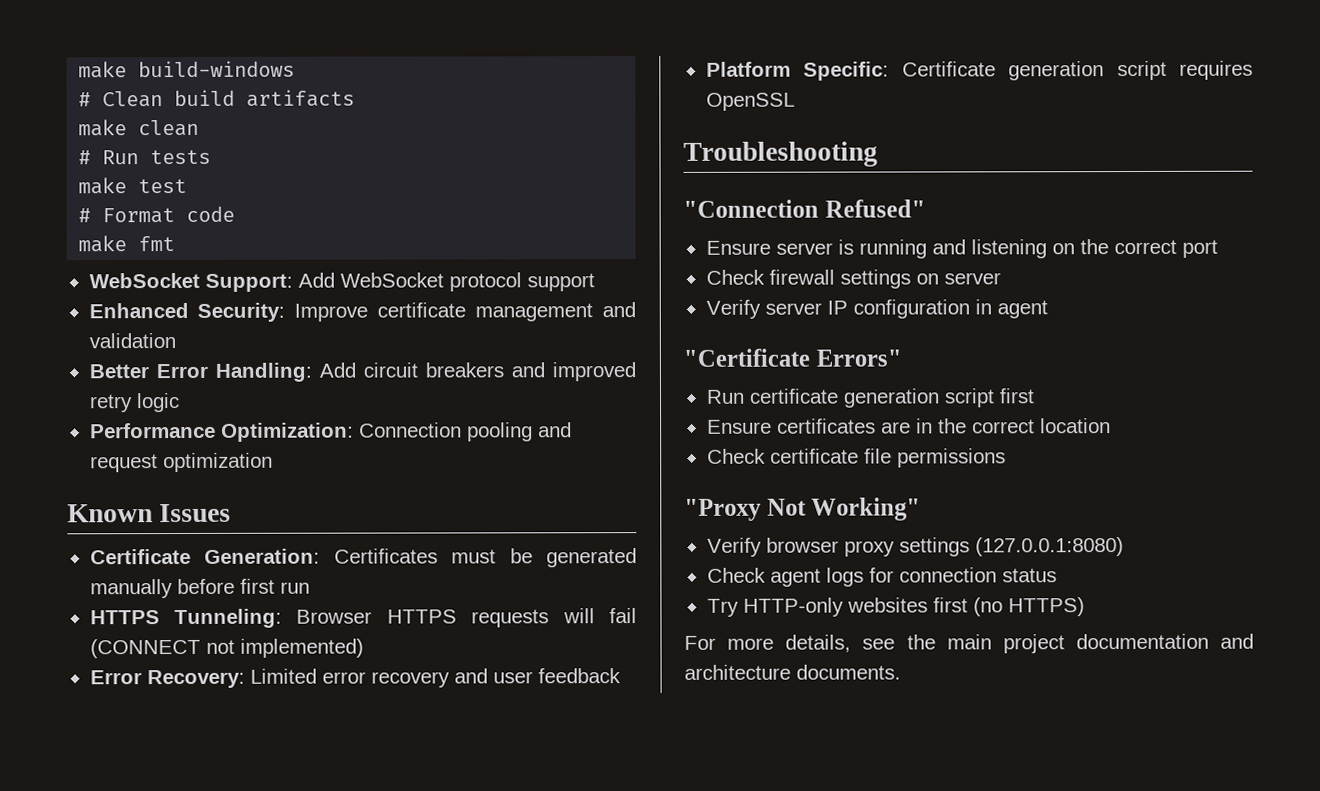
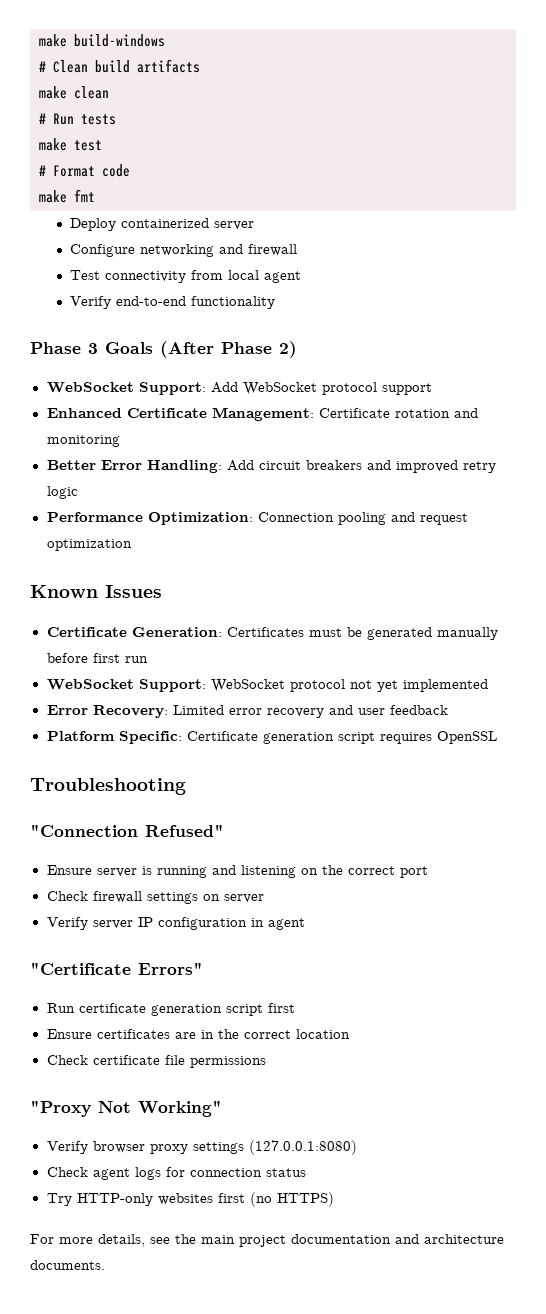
(176, 244) none -> [70,218,255,231] [70,244,298,257] [70,270,302,283] [70,296,276,309] [30,341,297,358] // Deploy containerized server // Configure networking and firewall // Test connectivity from local agent // Verify end-to-end functionality // Phase 3 Goals (After Phase 2)
[197,302,636,322] [88,333,176,349] Security: Improve certificate management and validation -> [126,407,478,421] [46,435,120,447] Certificate Management: Certificate rotation and monitoring
[89,608,637,629] [89,638,364,659] HTTPS Tunneling: Browser HTTPS requests will fail (CONNECT not implemented) -> [46,679,488,692] WebSocket Support: WebSocket protocol not yet implemented

